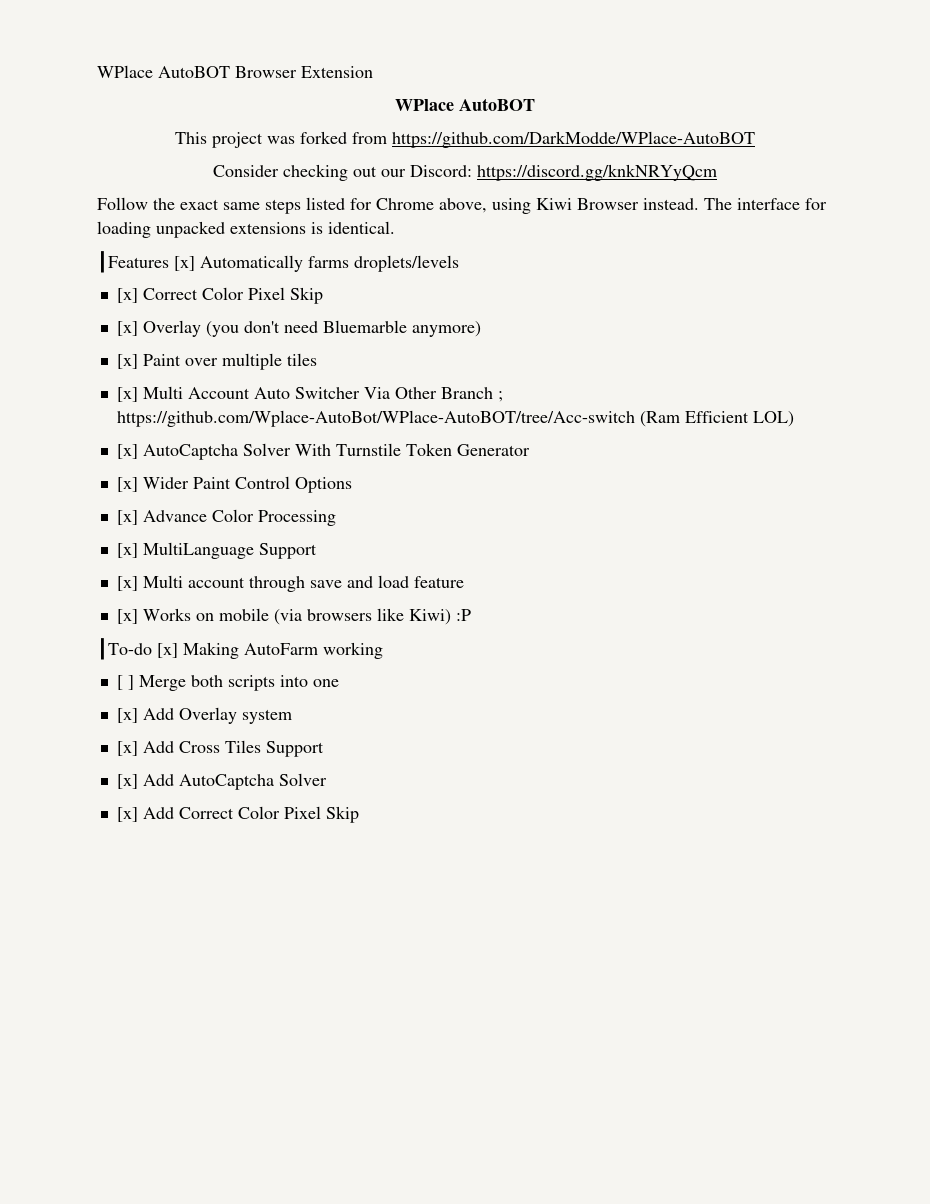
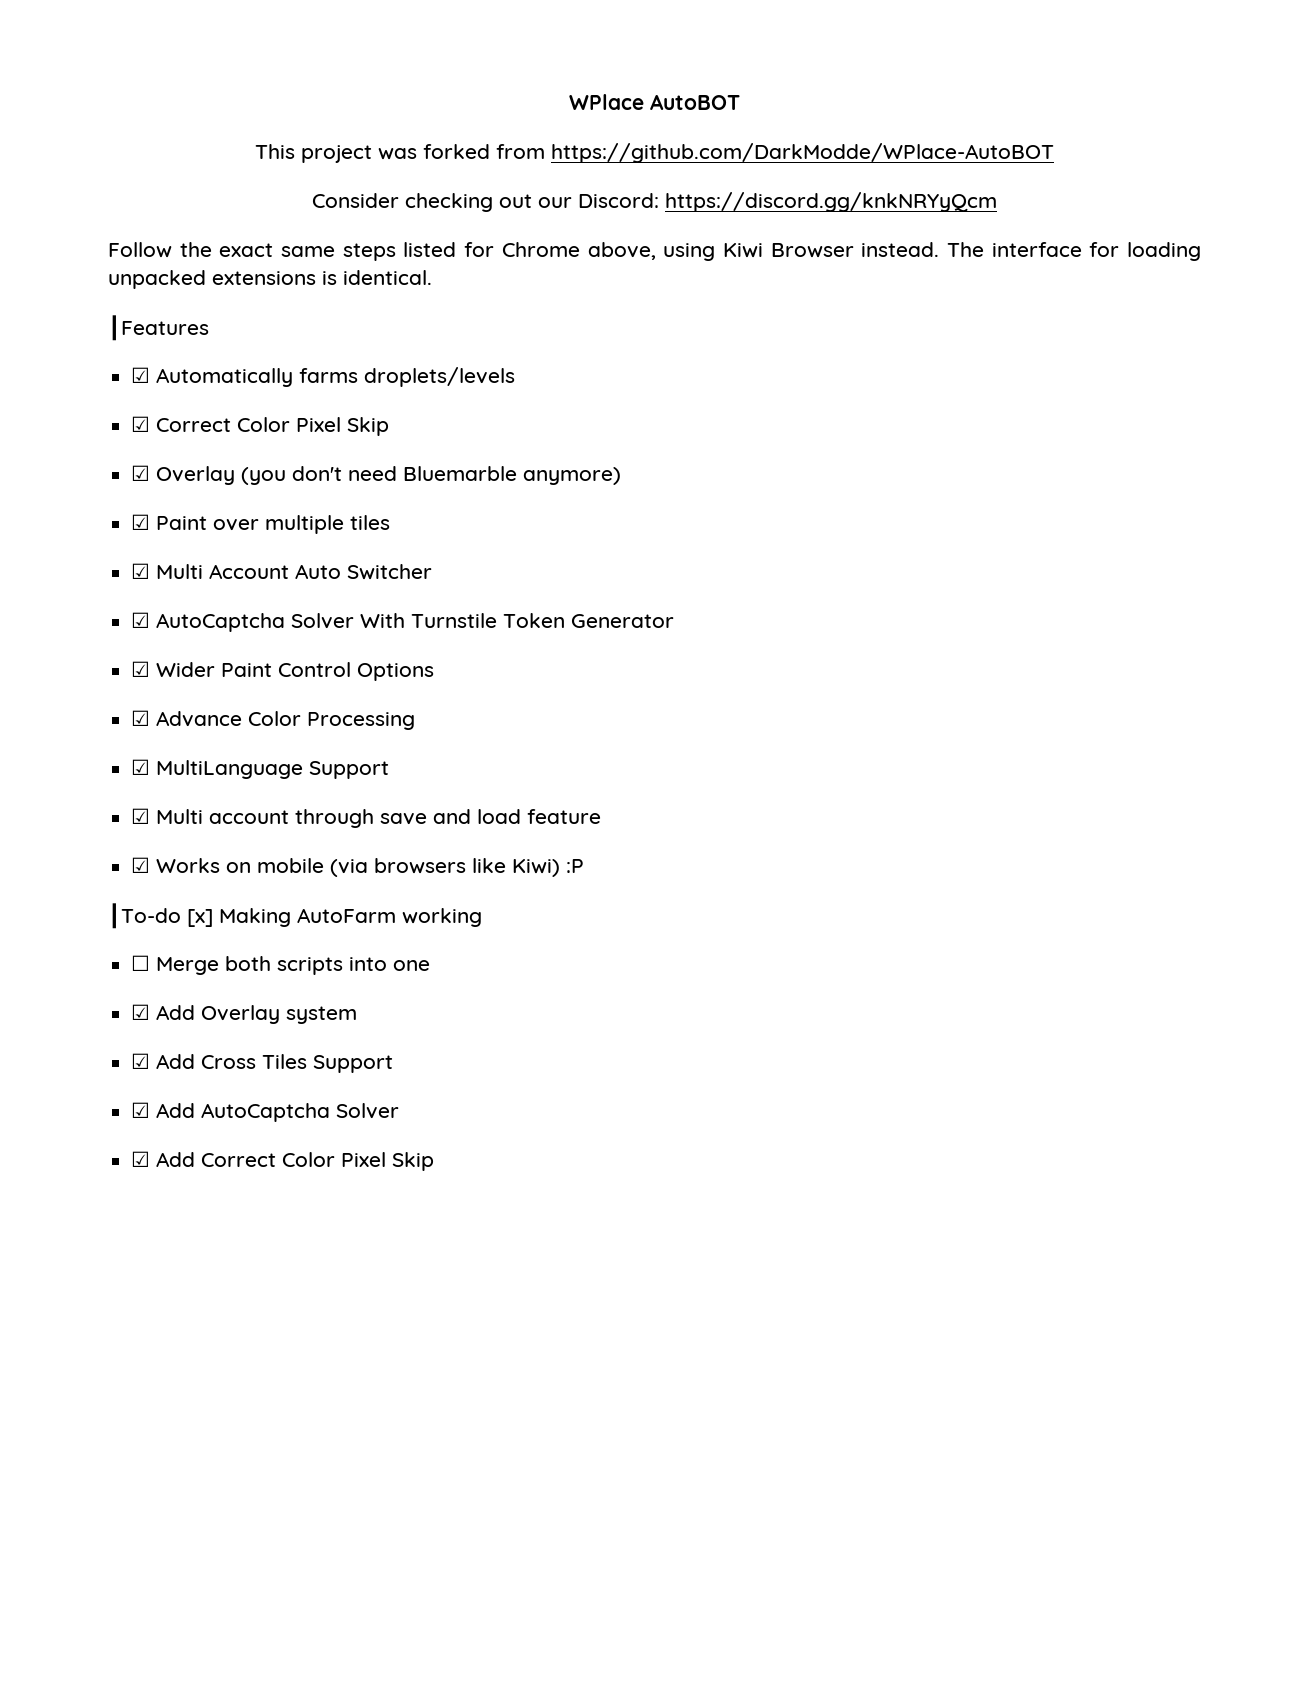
[97,65,373,78] [395,98,535,111] WPlace AutoBOT Browser Extension // WPlace AutoBOT -> [569,94,740,110] WPlace AutoBOT
[174,256,195,271] [x] -> [131,367,151,383] // ☑
[116,288,138,303] [x] -> [131,416,151,432] ☑
[116,321,138,336] [x] -> [131,465,151,481] ☑
[116,354,138,369] [x] -> [131,514,151,530] ☑
[116,387,138,402] [x] -> [131,563,151,579] ☑
[363,387,503,402] [116,410,794,427] [116,444,138,459] Via Other Branch ; https://github.com/Wplace-AutoBot/WPlace-AutoBOT/tree/Acc-switch (Ram Efficient LOL) // [x] -> [131,612,151,628] // ☑
[116,477,138,492] [x] -> [131,661,151,677] ☑
[116,510,138,525] [x] -> [131,710,151,726] ☑
[116,543,138,558] [x] -> [131,759,151,775] ☑
[116,576,138,591] [x] -> [131,808,151,824] ☑
[116,609,138,624] [x] -> [131,857,151,873] ☑
[116,675,134,690] [ ] -> [131,955,151,971] ☐
[116,708,138,723] [x] -> [131,1004,151,1020] ☑
[116,741,138,756] [x] -> [131,1053,151,1069] ☑
[116,774,138,789] [x] -> [131,1102,151,1118] ☑
[116,807,138,822] [x] -> [131,1151,151,1167] ☑

